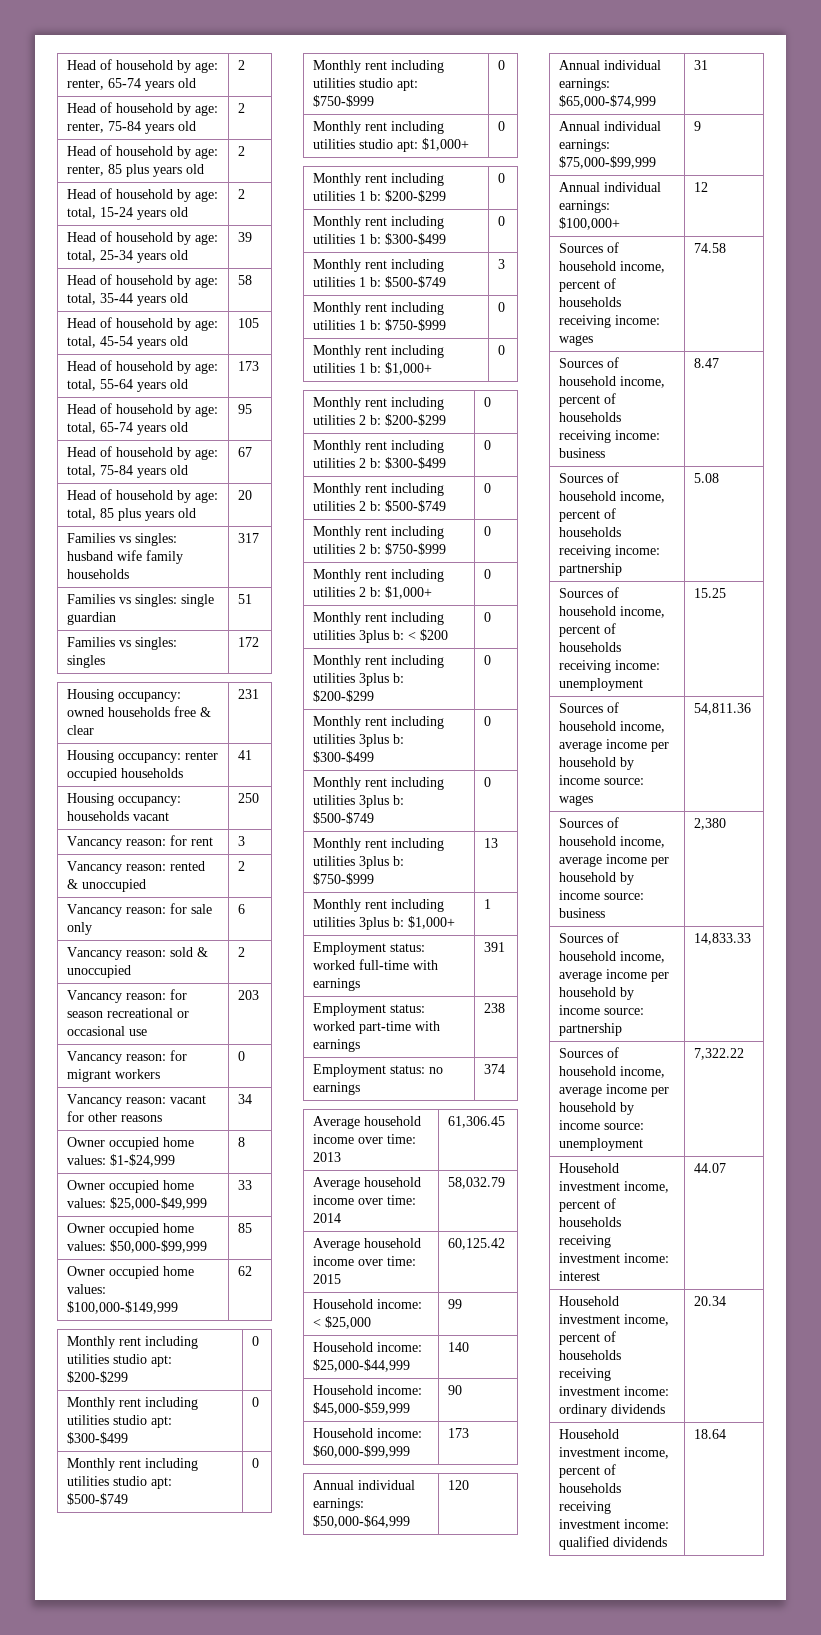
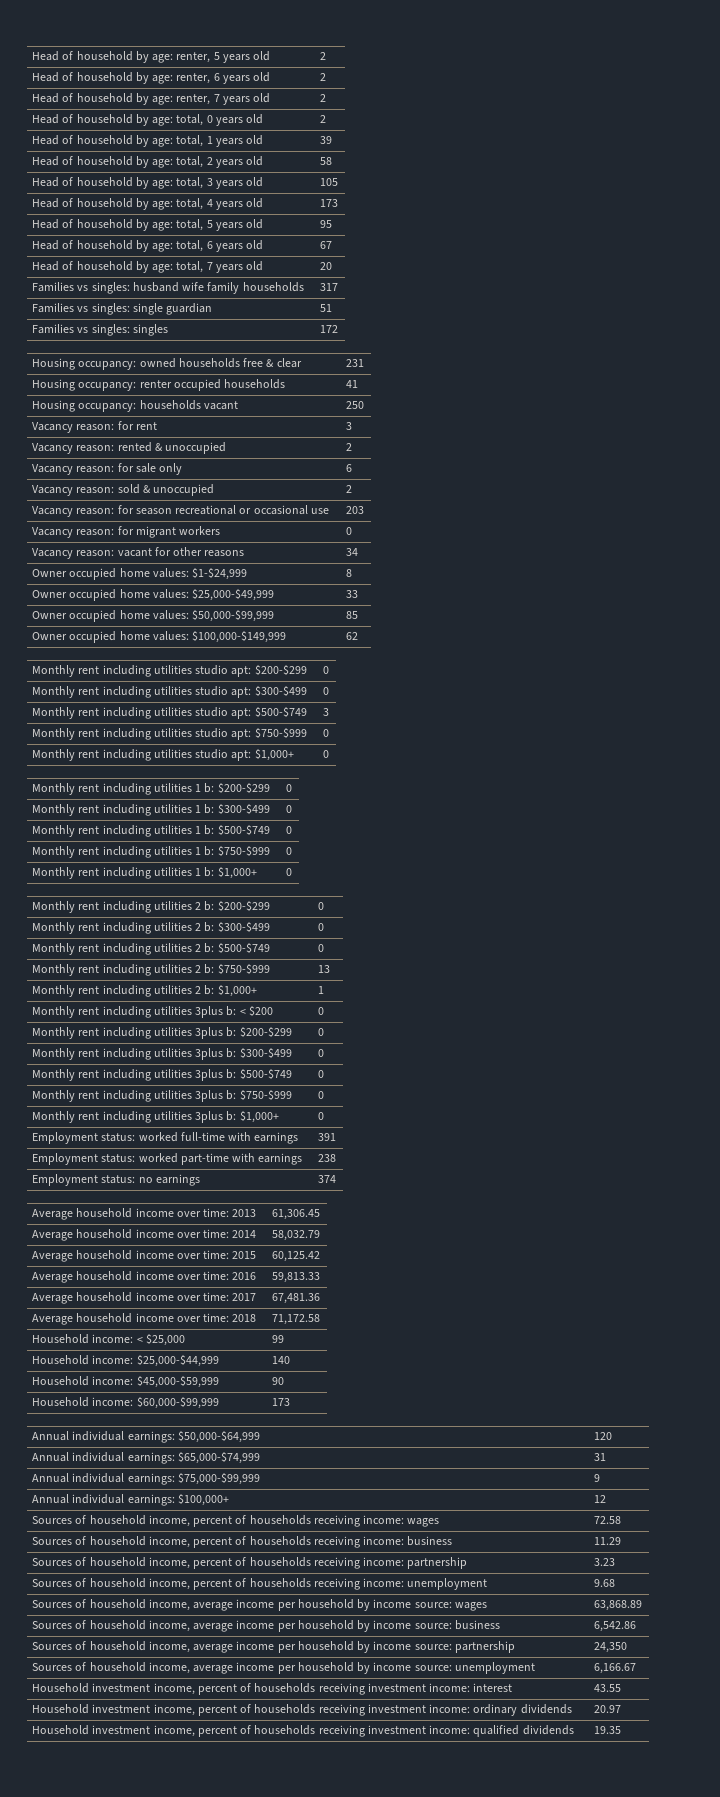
[67,59,219,73] [67,78,197,91] [238,60,246,70] [67,102,219,116] [67,121,197,134] [238,103,246,113] [67,145,219,159] [67,164,205,177] [238,146,246,156] [67,188,219,202] [67,207,189,220] [238,189,246,199] [67,231,219,245] [67,250,134,262] Head of household by age: renter, 65-74 years old | 2 // Head of household by age: renter, 75-84 years old | 2 // Head of household by age: renter, 85 plus years old | 2 // Head of household by age: total, 15-24 years old | 2 // Head of household by age: total, 25-34 -> [32,51,271,63] [320,52,327,60] [32,72,271,84] [320,73,327,81] [32,93,271,105] [320,94,327,102] [32,114,264,126] [320,115,327,123] [32,135,213,147] Head of household by age: renter, 5 years old | 2 // Head of household by age: renter, 6 years old | 2 // Head of household by age: renter, 7 years old | 2 // Head of household by age: total, 0 years old | 2 // Head of household by age: total, 1
[100,293,134,303] 35-44 -> [206,157,213,165] 2
[100,336,134,346] 45-54 -> [206,178,213,186] 3
[100,379,134,389] 55-64 -> [206,199,213,207] 4
[100,422,134,432] 65-74 -> [206,220,213,228] 5
[100,465,134,475] 75-84 -> [206,241,213,249] 6
[100,508,142,521] 85 plus -> [206,262,213,270] 7
[67,836,123,849] Vancancy -> [32,422,74,433] Vacancy
[67,861,123,874] Vancancy -> [32,443,74,454] Vacancy
[67,904,123,917] Vancancy -> [32,464,74,475] Vacancy
[67,947,123,960] Vancancy -> [32,485,74,496] Vacancy
[67,990,123,1003] Vancancy -> [32,506,74,517] Vacancy
[67,1051,123,1064] Vancancy -> [32,527,74,538] Vacancy
[67,1094,123,1107] Vancancy -> [32,548,74,559] Vacancy
[252,1458,260,1468] 0 -> [323,708,330,716] 3
[498,259,506,269] 3 -> [286,826,293,834] 0
[484,526,492,536] 0 -> [318,965,331,973] 13
[484,569,492,579] 0 -> [318,986,325,994] 1
[484,838,499,848] 13 -> [318,1091,325,1099] 0
[484,899,492,909] 1 -> [318,1112,325,1120] 0
(506, 1244) none -> [32,1271,257,1283] [272,1272,321,1283] [32,1292,257,1304] [272,1293,321,1304] [32,1313,257,1325] [272,1314,321,1325] // Average household income over time: 2016 | 59,813.33 // Average household income over time: 2017 | 67,481.36 // Average household income over time: 2018 | 71,172.58
[694,243,727,253] 74.58 -> [594,1516,622,1524] 72.58
[694,358,720,368] 8.47 -> [594,1537,622,1545] 11.29
[694,473,720,483] 5.08 -> [594,1558,616,1566] 3.23
[694,588,727,598] 15.25 -> [594,1579,616,1587] 9.68
[694,703,752,715] 54,811.36 -> [594,1600,643,1611] 63,868.89
[694,818,727,830] 2,380 -> [594,1621,637,1632] 6,542.86
[694,933,752,945] 14,833.33 -> [594,1642,628,1653] 24,350
[694,1048,745,1060] 7,322.22 -> [594,1663,637,1674] 6,166.67
[694,1163,727,1173] 44.07 -> [594,1684,622,1692] 43.55
[694,1296,727,1306] 20.34 -> [594,1705,622,1713] 20.97
[694,1429,727,1439] 18.64 -> [594,1726,622,1734] 19.35

